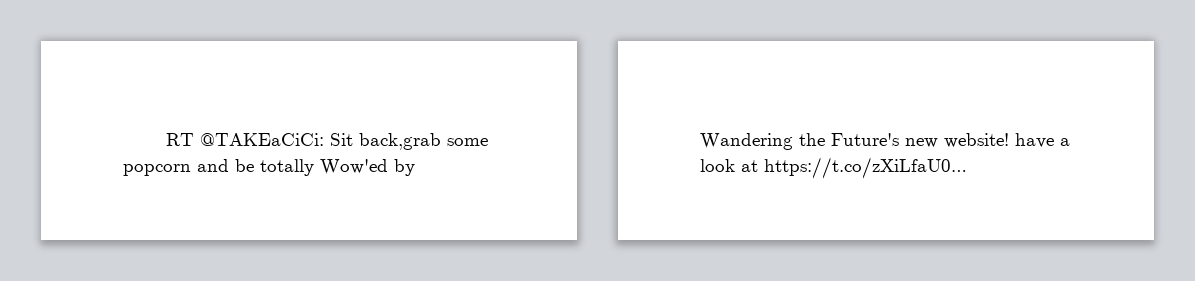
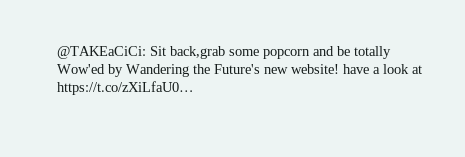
[165,133,194,146] RT -> (57, 52) none

